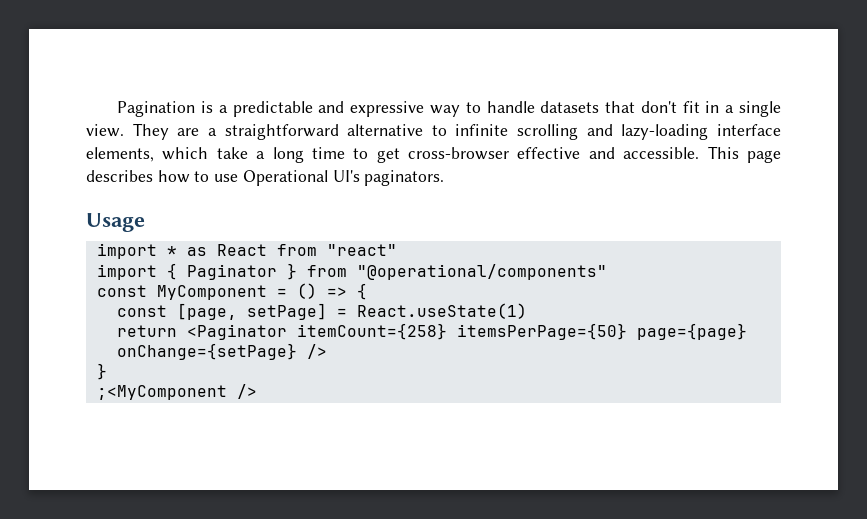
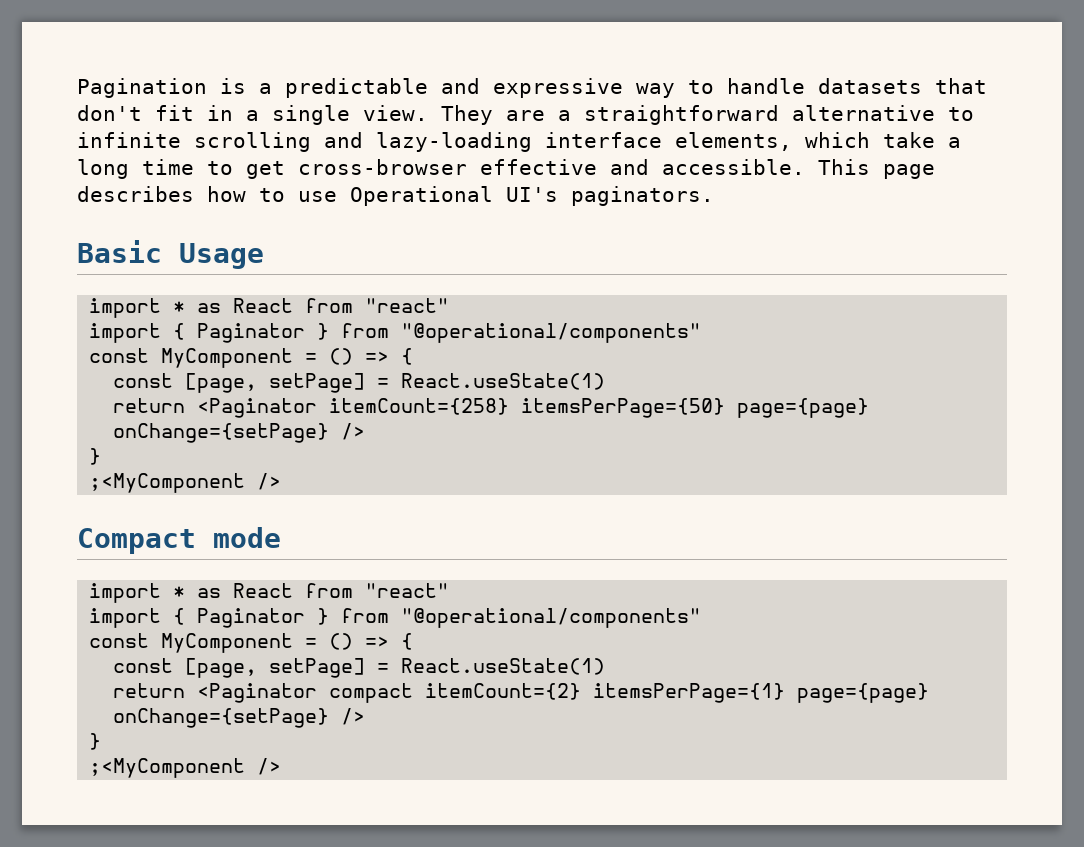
(445, 178) none -> [77,240,162,263] Basic
(257, 391) none -> [77,527,281,554] [89,583,450,603] [89,608,702,628] [89,633,414,653] [113,658,606,678] [113,683,930,703] [113,708,366,728] [89,733,102,750] [89,758,282,778] // Compact mode // import * as React from "react" // import { Paginator } from "@operational/components" // const MyComponent = () => { // const [page, setPage] = React.useState(1) // return <Paginator compact itemCount={2} itemsPerPage={1} page={page} onChange={setPage} /> // } // ;<MyComponent />

